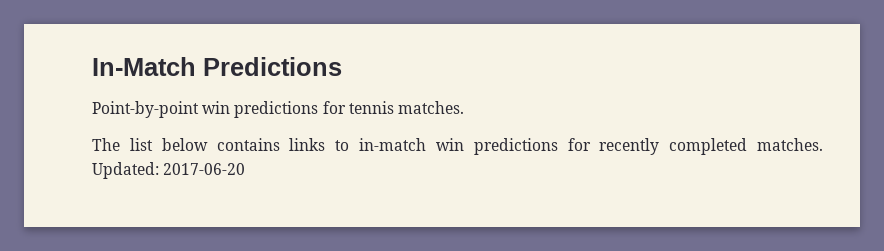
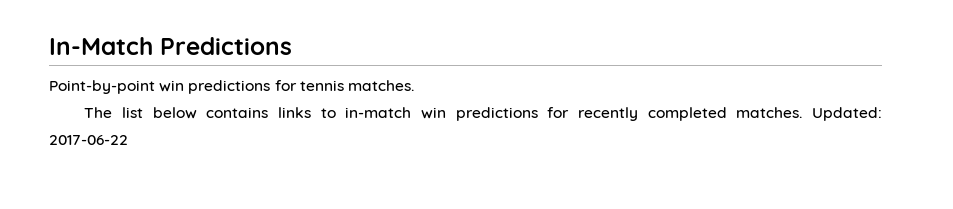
[163,163,246,175] 2017-06-20 -> [49,135,128,145] 2017-06-22

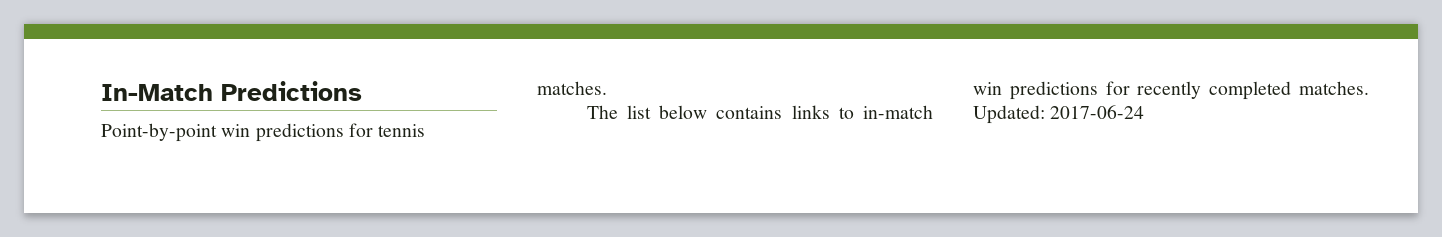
[49,135,128,145] 2017-06-22 -> [1050,105,1145,119] 2017-06-24

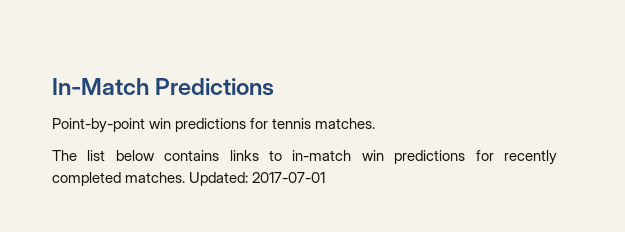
[1050,105,1145,119] 2017-06-24 -> [252,172,326,183] 2017-07-01

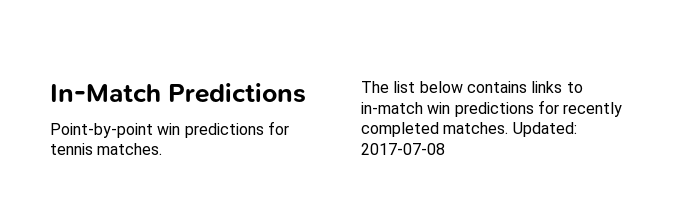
[252,172,326,183] 2017-07-01 -> [361,143,445,155] 2017-07-08

